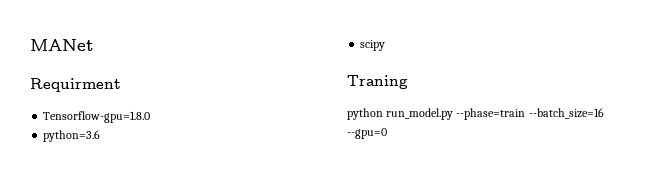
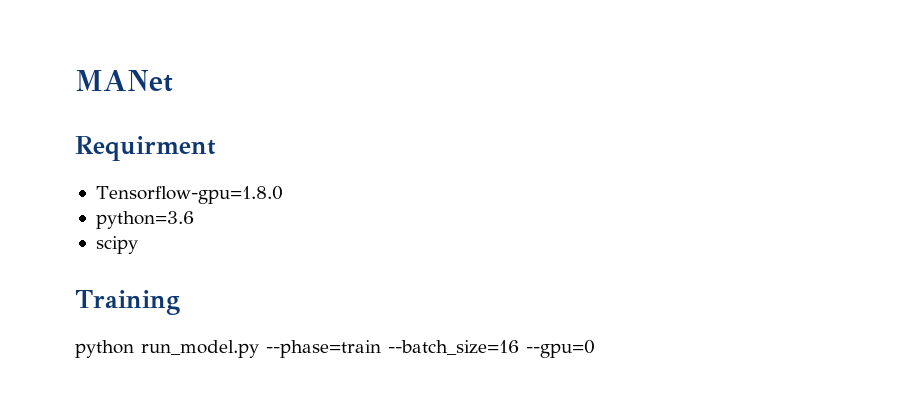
[347,75,408,89] Traning -> [75,290,180,315] Training

